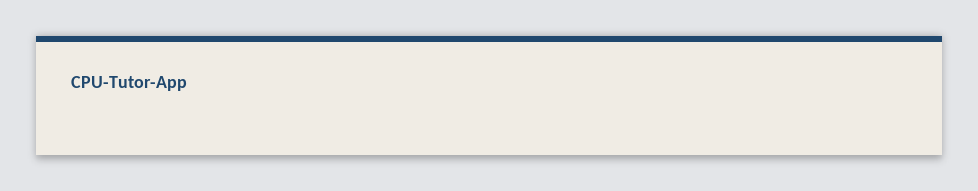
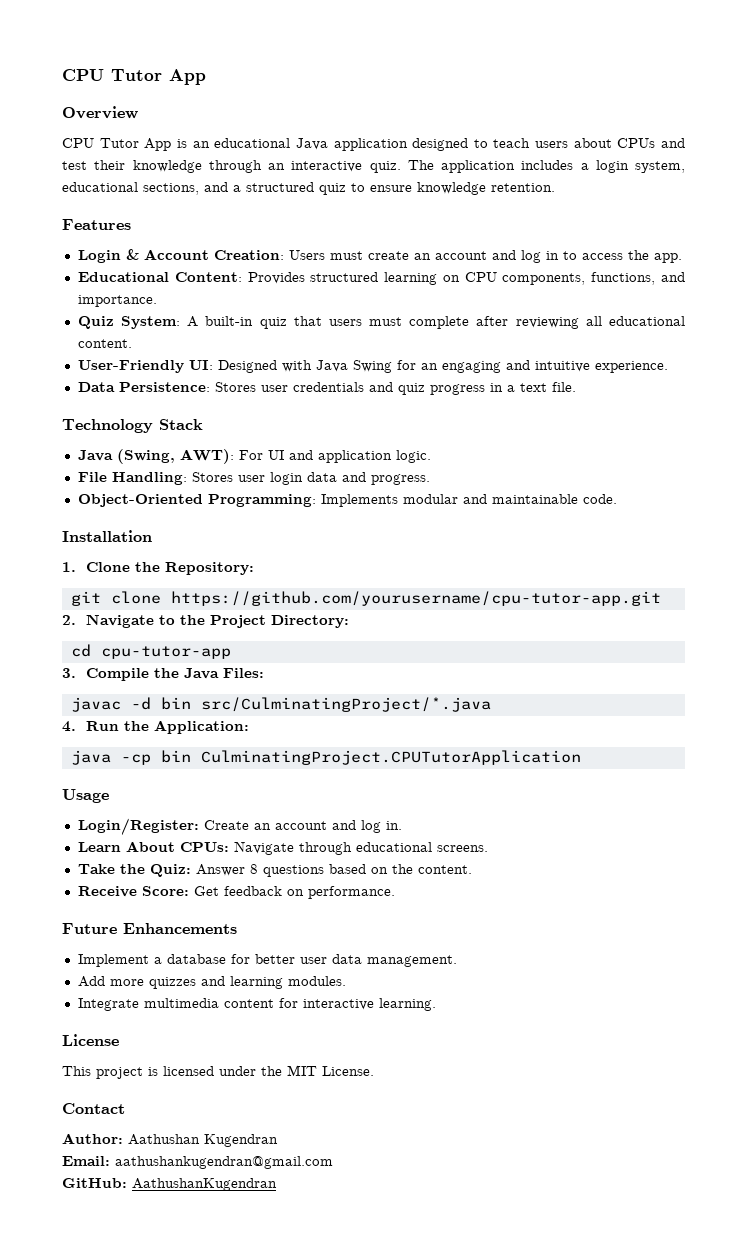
[71,76,187,91] CPU-Tutor-App -> [62,69,206,85] [62,106,138,119] [62,138,685,151] [62,160,685,173] [62,182,555,195] [62,219,131,230] [77,249,682,263] [77,272,685,285] [77,295,157,307] [77,316,686,329] [77,339,132,348] [77,360,668,373] [77,382,576,395] [62,419,203,433] [77,449,431,464] [77,472,430,485] [77,494,617,507] [62,530,152,542] [62,562,255,575] [70,591,661,606] [62,614,350,628] [70,644,231,659] [62,668,265,681] [70,697,491,712] [62,720,250,734] [70,750,581,765] [62,789,109,803] [77,818,402,835] [77,841,488,855] [77,864,472,877] [77,886,395,899] [62,923,237,934] [77,954,457,967] [77,976,346,989] [77,998,436,1011] [62,1034,119,1046] [62,1065,374,1079] [62,1103,125,1114] [62,1133,278,1147] [62,1156,333,1169] [62,1178,277,1191] CPU Tutor App // Overview // CPU Tutor App is an educational Java application designed to teach users about CPUs and test their knowledge through an interactive quiz. The application includes a login system, educational sections, and a structured quiz to ensure knowledge retention. // Features // Login & Account Creation: Users must create an account and log in to access the app. // Educational Content: Provides structured learning on CPU components, functions, and importance. // Quiz System: A built-in quiz that users must complete after reviewing all educational content. // User-Friendly UI: Designed with Java Swing for an engaging and intuitive experience. // Data Persistence: Stores user credentials and quiz progress in a text file. // Technology Stack // Java (Swing, AWT): For UI and application logic. // File Handling: Stores user login data and progress. // Object-Oriented Programming: Implements modular and maintainable code. // Installation // 1. Clone the Repository: // git clone https://github.com/yourusername/cpu-tutor-app.git // 2. Navigate to the Project Directory: // cd cpu-tutor-app // 3. Compile the Java Files: // javac -d bin src/CulminatingProject/*.java // 4. Run the Application: // java -cp bin CulminatingProject.CPUTutorApplication // Usage // Login/Register: Create an account and log in. // Learn About CPUs: Navigate through educational screens. // Take the Quiz: Answer 8 questions based on the content. // Receive Score: Get feedback on performance. // Future Enhancements // Implement a database for better user data management. // Add more quizzes and learning modules. // Integrate multimedia content for interactive learning. // License // This project is licensed under the MIT License. // Contact // Author: Aathushan Kugendran // Email: aathushankugendran@gmail.com // GitHub: AathushanKugendran

